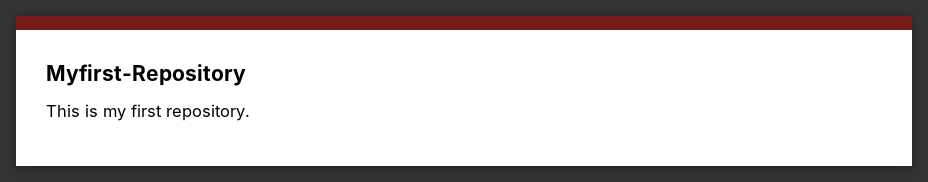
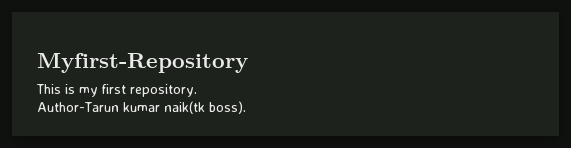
(250, 112) none -> [37,101,246,114] // Author-Tarun kumar naik(tk boss).

